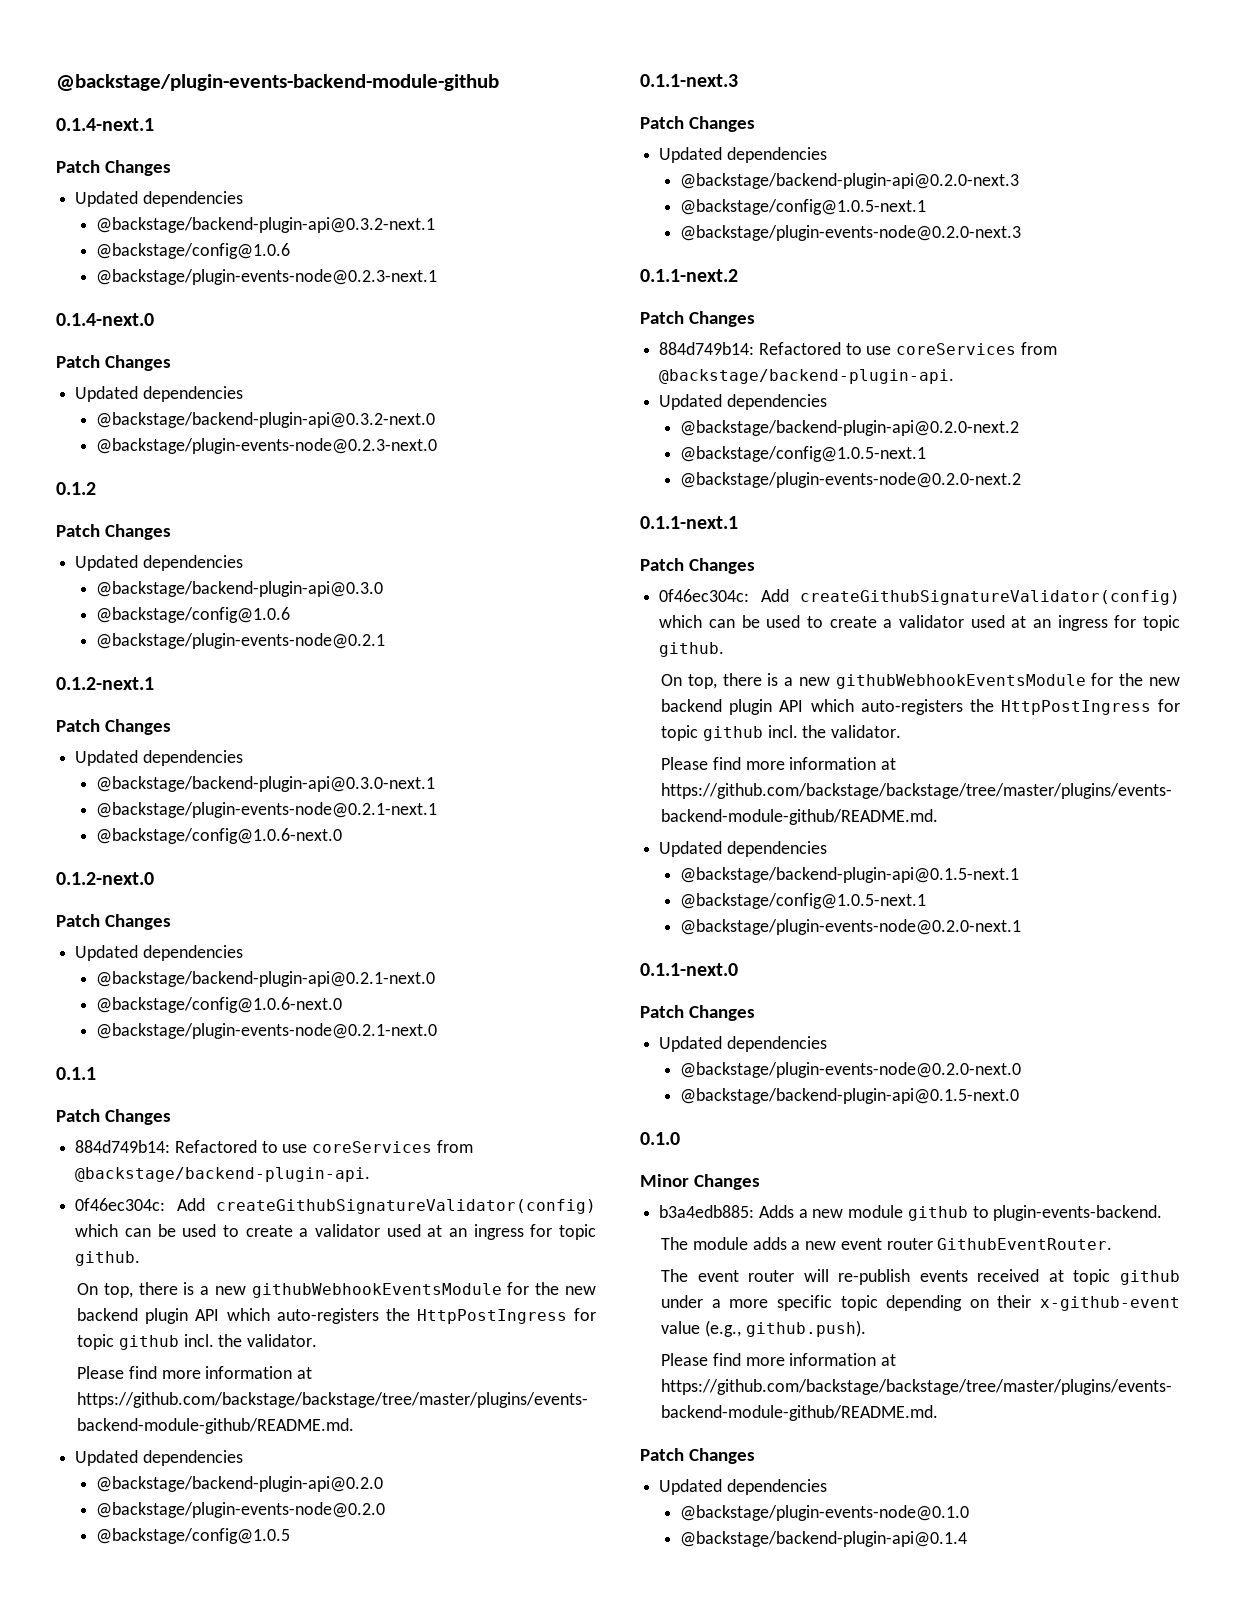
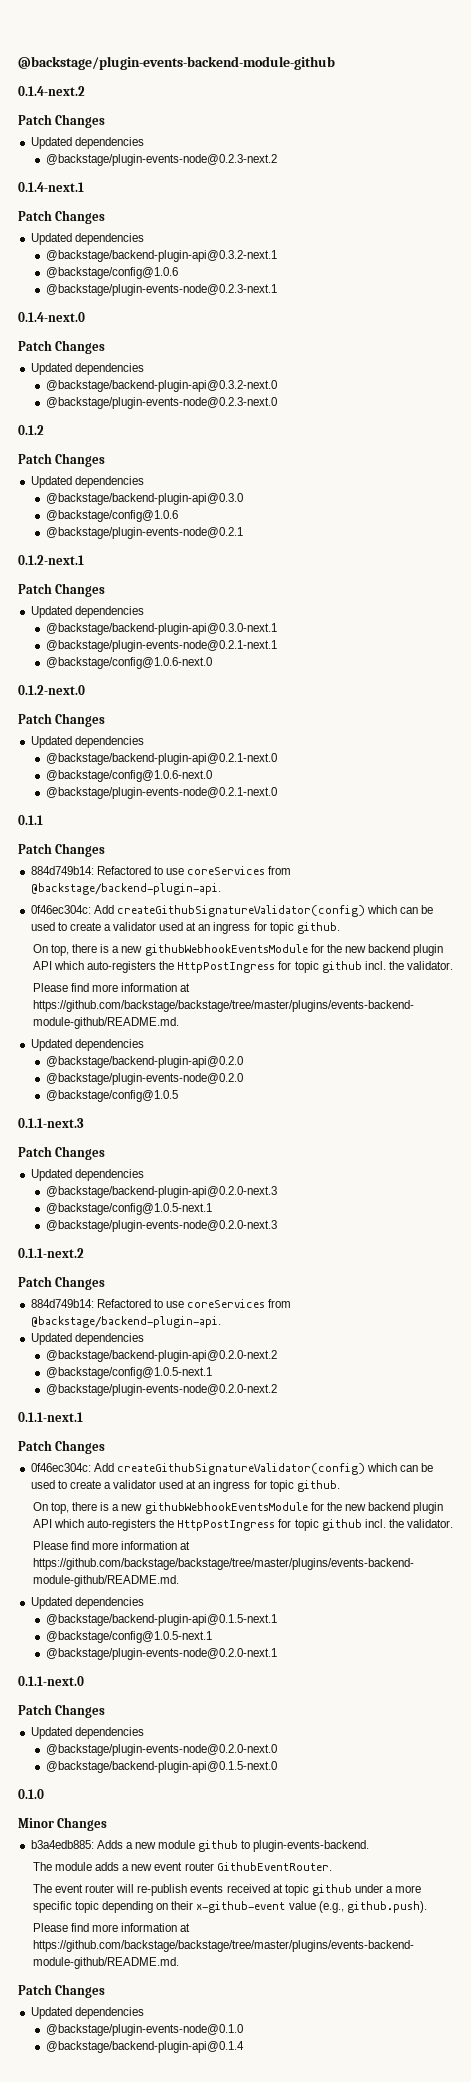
(499, 82) none -> [18,86,85,96] [18,114,106,128] [30,137,144,149] [45,154,277,166] // 0.1.4-next.2 // Patch Changes // Updated dependencies // @backstage/plugin-events-node@0.2.3-next.2

